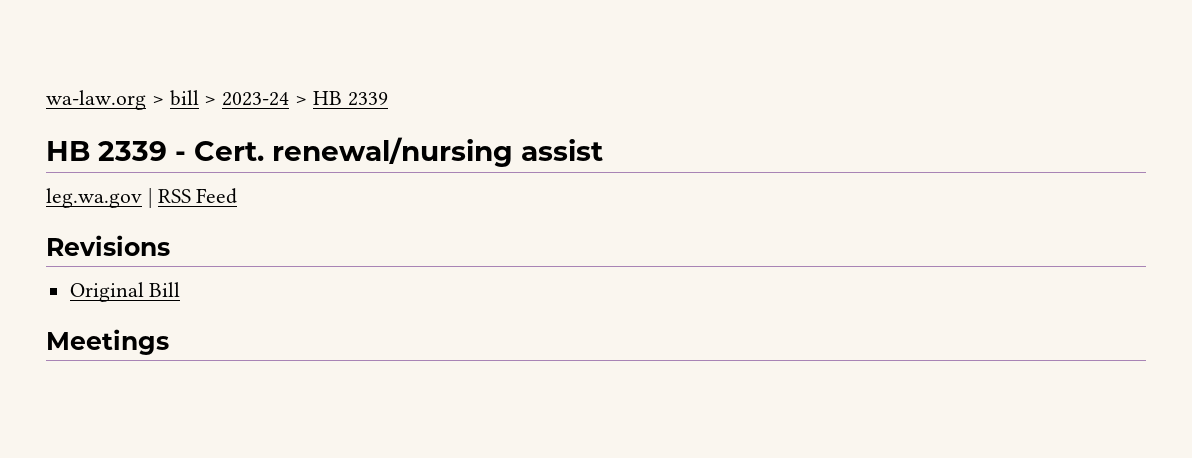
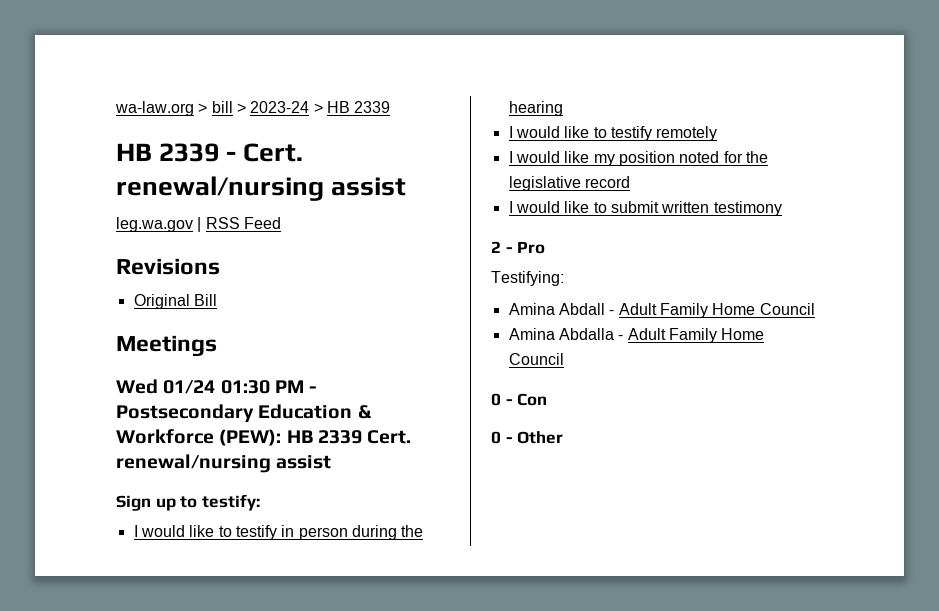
(169, 342) none -> [116,379,318,394] [116,404,371,423] [116,429,412,446] [116,454,332,473] [116,494,260,511] [133,525,424,540] [508,101,563,116] [508,126,718,141] [508,151,768,166] [508,176,630,191] [508,201,782,216] [491,241,546,254] [491,271,564,286] [508,303,815,318] [508,328,765,343] [508,353,564,365] [491,393,548,406] [491,431,564,444] // Wed 01/24 01:30 PM - Postsecondary Education & Workforce (PEW): HB 2339 Cert. renewal/nursing assist // Sign up to testify: // I would like to testify in person during the hearing // I would like to testify remotely // I would like my position noted for the legislative record // I would like to submit written testimony // 2 - Pro // Testifying: // Amina Abdall - Adult Family Home Council // Amina Abdalla - Adult Family Home Council // 0 - Con // 0 - Other

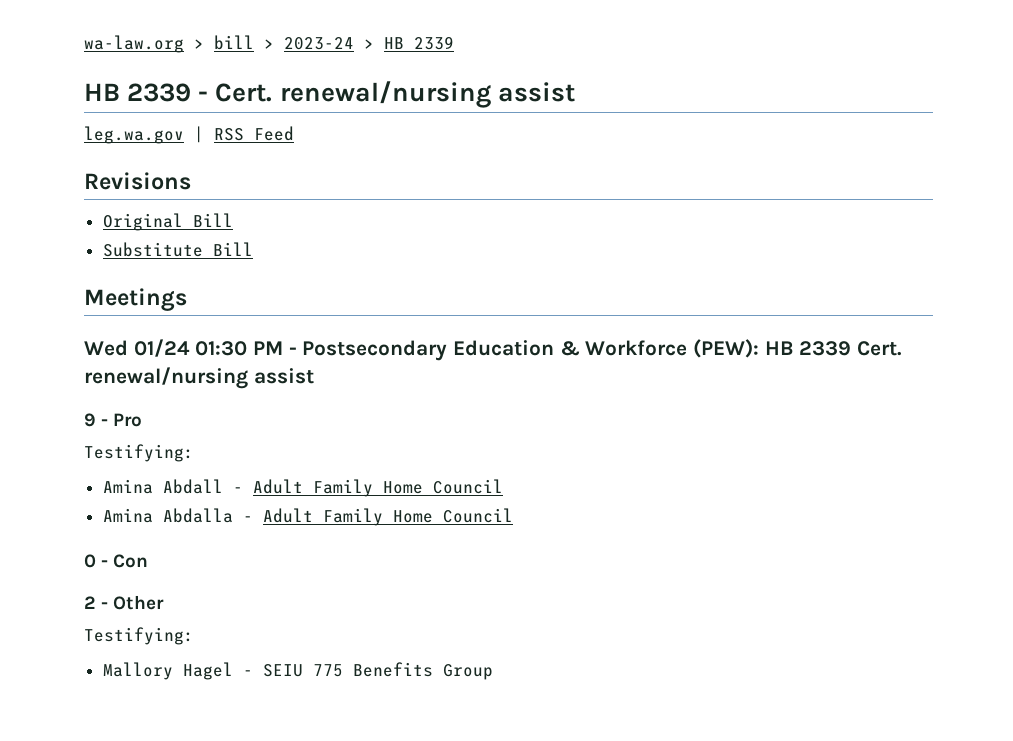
(217, 300) none -> [102,242,253,257] // Substitute Bill
[116,494,260,511] [133,525,424,540] [508,101,563,116] [508,126,718,141] [508,151,768,166] [508,176,630,191] [508,201,782,216] [491,241,501,253] Sign up to testify: // I would like to testify in person during the hearing // I would like to testify remotely // I would like my position noted for the legislative record // I would like to submit written testimony // 2 -> [84,413,96,427] 9
[491,431,501,444] 0 -> [84,596,96,609] 2
(564, 437) none -> [84,627,194,645] [102,662,493,680] // Testifying: // Mallory Hagel - SEIU 775 Benefits Group

